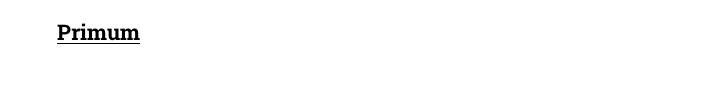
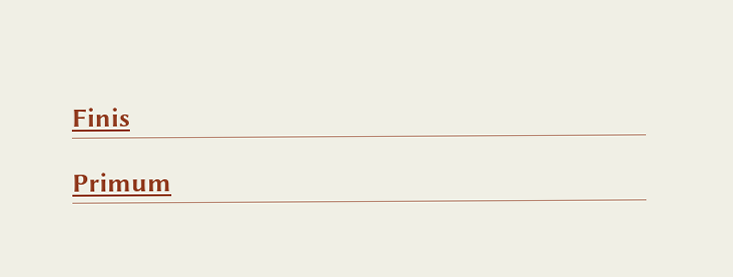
(57, 32) none -> [71,107,130,127] Finis //

